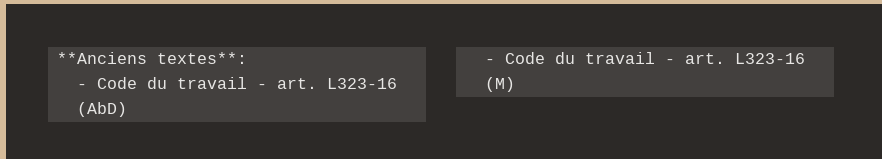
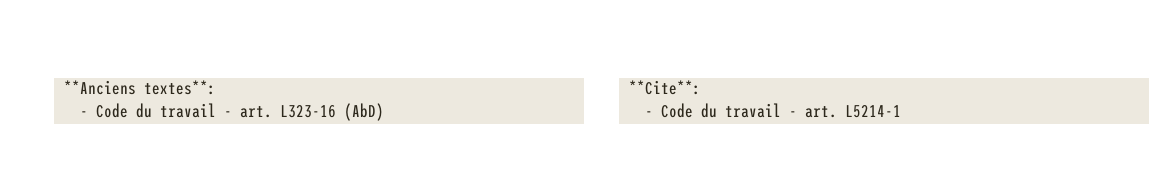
[485,52,806,64] [485,77,516,92] // - Code du travail - art. L323-16 (M) -> [628,80,701,95] [644,103,901,118] // **Cite**: // - Code du travail - art. L5214-1

